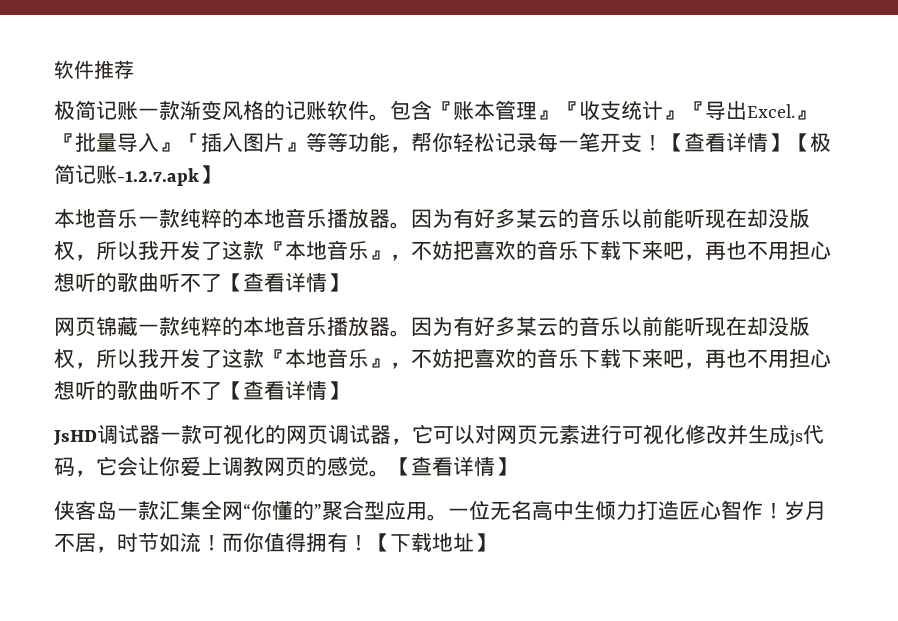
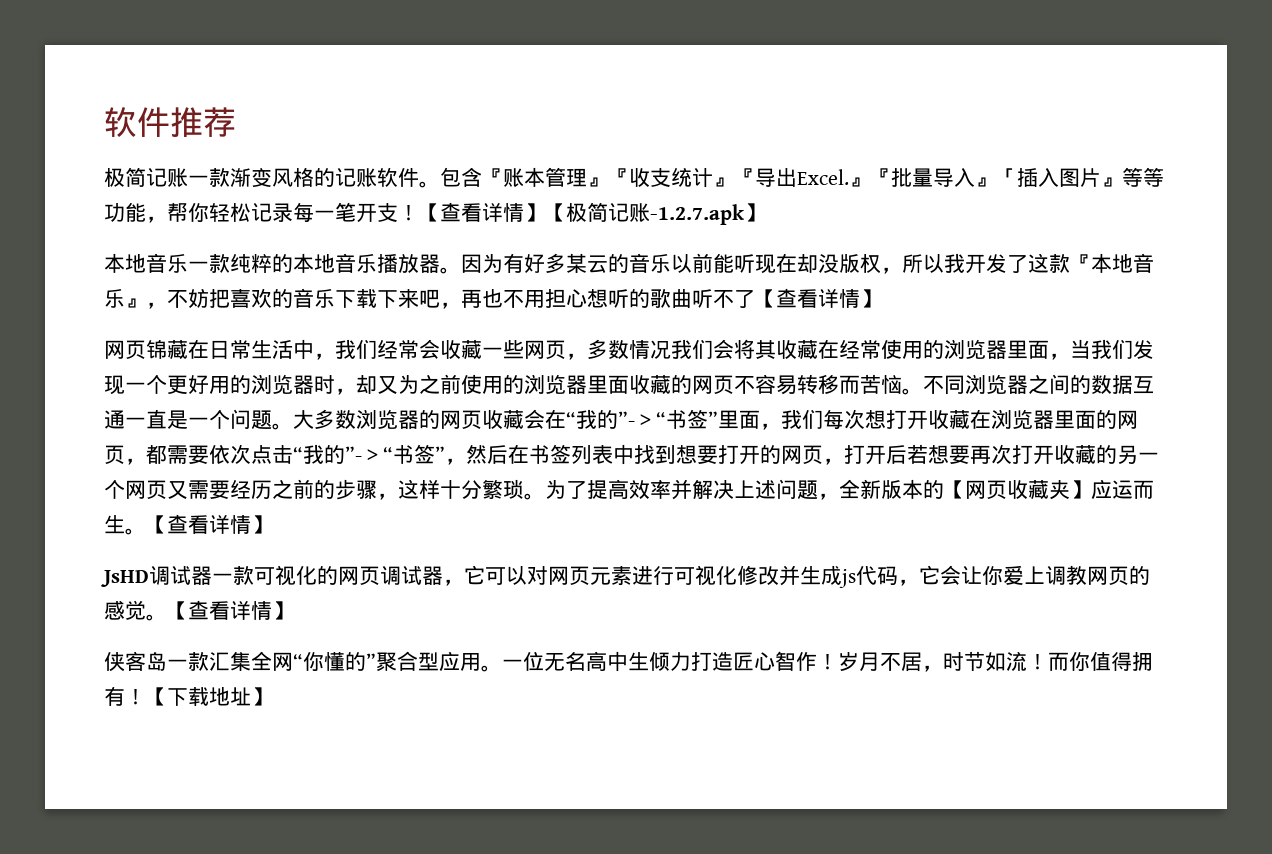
[138,316,810,337] [54,348,831,369] [54,381,222,400] 一款纯粹的本地音乐播放器。因为有好多某云的音乐以前能听现在却没版权，所以我开发了这款『本地音乐』，不妨把喜欢的音乐下载下来吧，再也不用担心想听的歌曲听不了 -> [188,339,1154,360] [104,374,1154,395] [104,409,1138,430] [104,444,1159,465] [104,479,1154,500] [104,515,146,535] 在日常生活中，我们经常会收藏一些网页，多数情况我们会将其收藏在经常使用的浏览器里面，当我们发现一个更好用的浏览器时，却又为之前使用的浏览器里面收藏的网页不容易转移而苦恼。不同浏览器之间的数据互通一直是一个问题。大多数浏览器的网页收藏会在“我的”-＞“书签”里面，我们每次想打开收藏在浏览器里面的网页，都需要依次点击“我的”-＞“书签”，然后在书签列表中找到想要打开的网页，打开后若想要再次打开收藏的另一个网页又需要经历之前的步骤，这样十分繁琐。为了提高效率并解决上述问题，全新版本的【网页收藏夹】应运而生。

